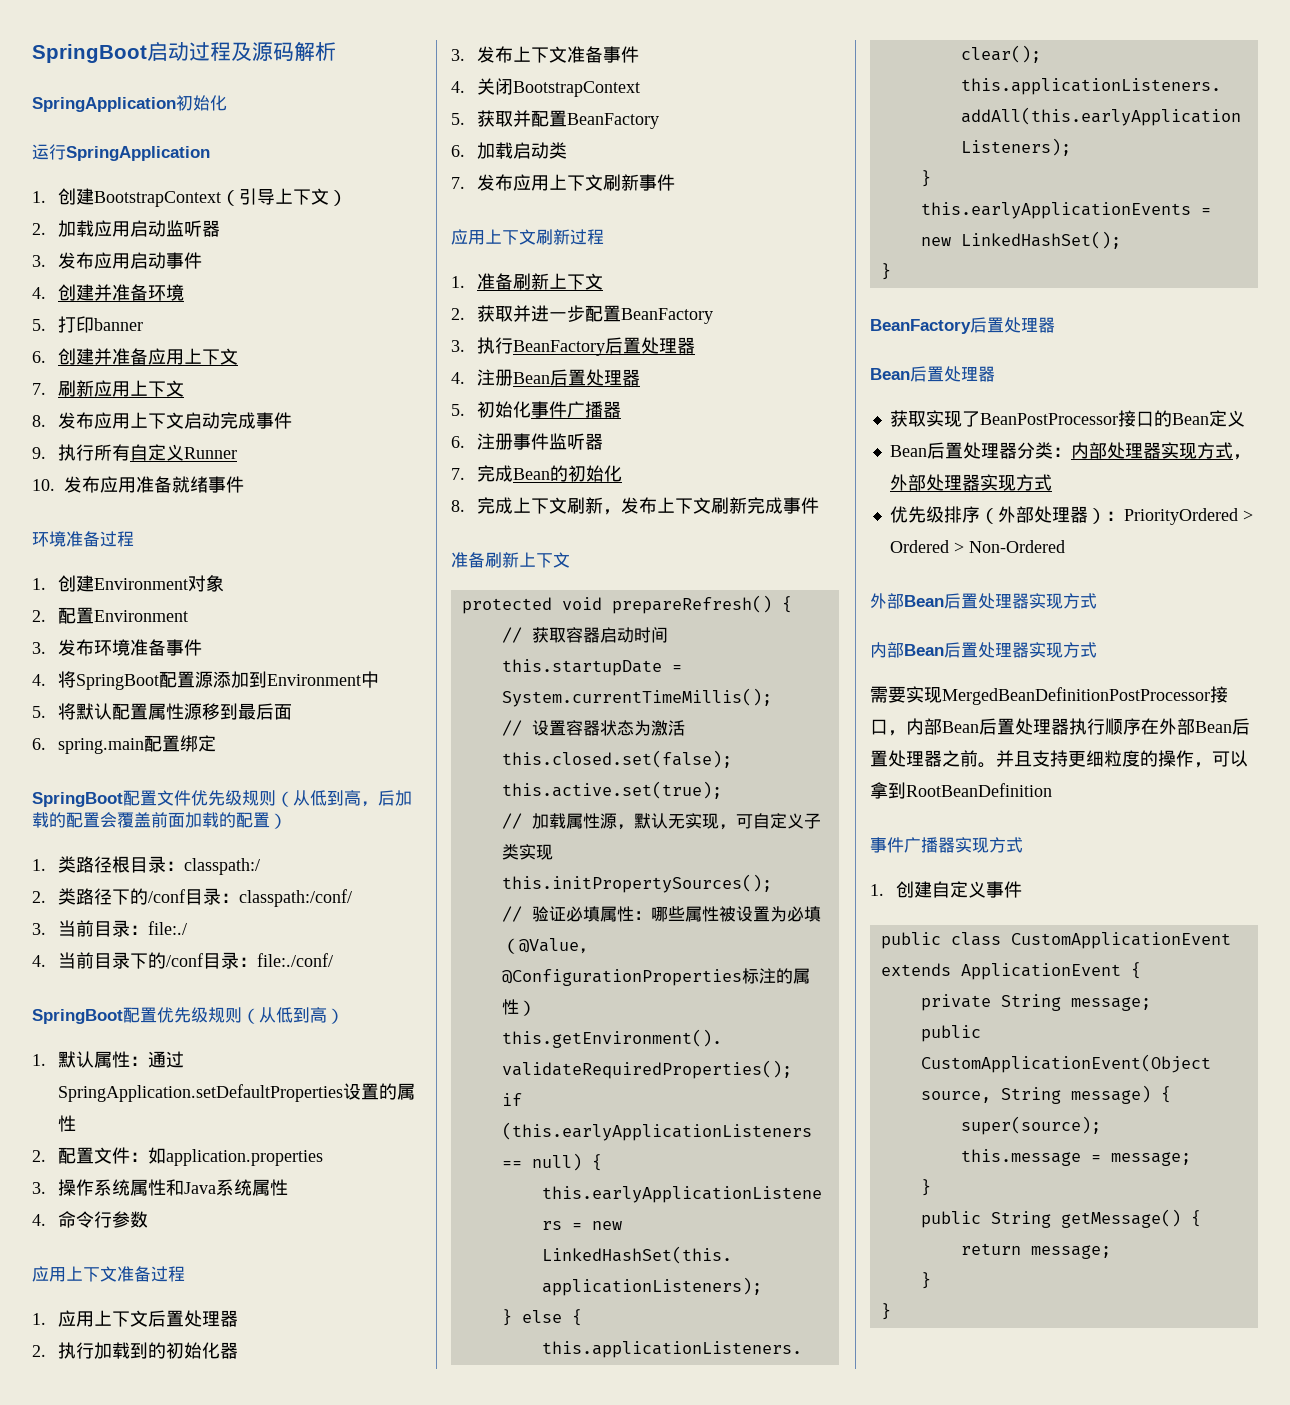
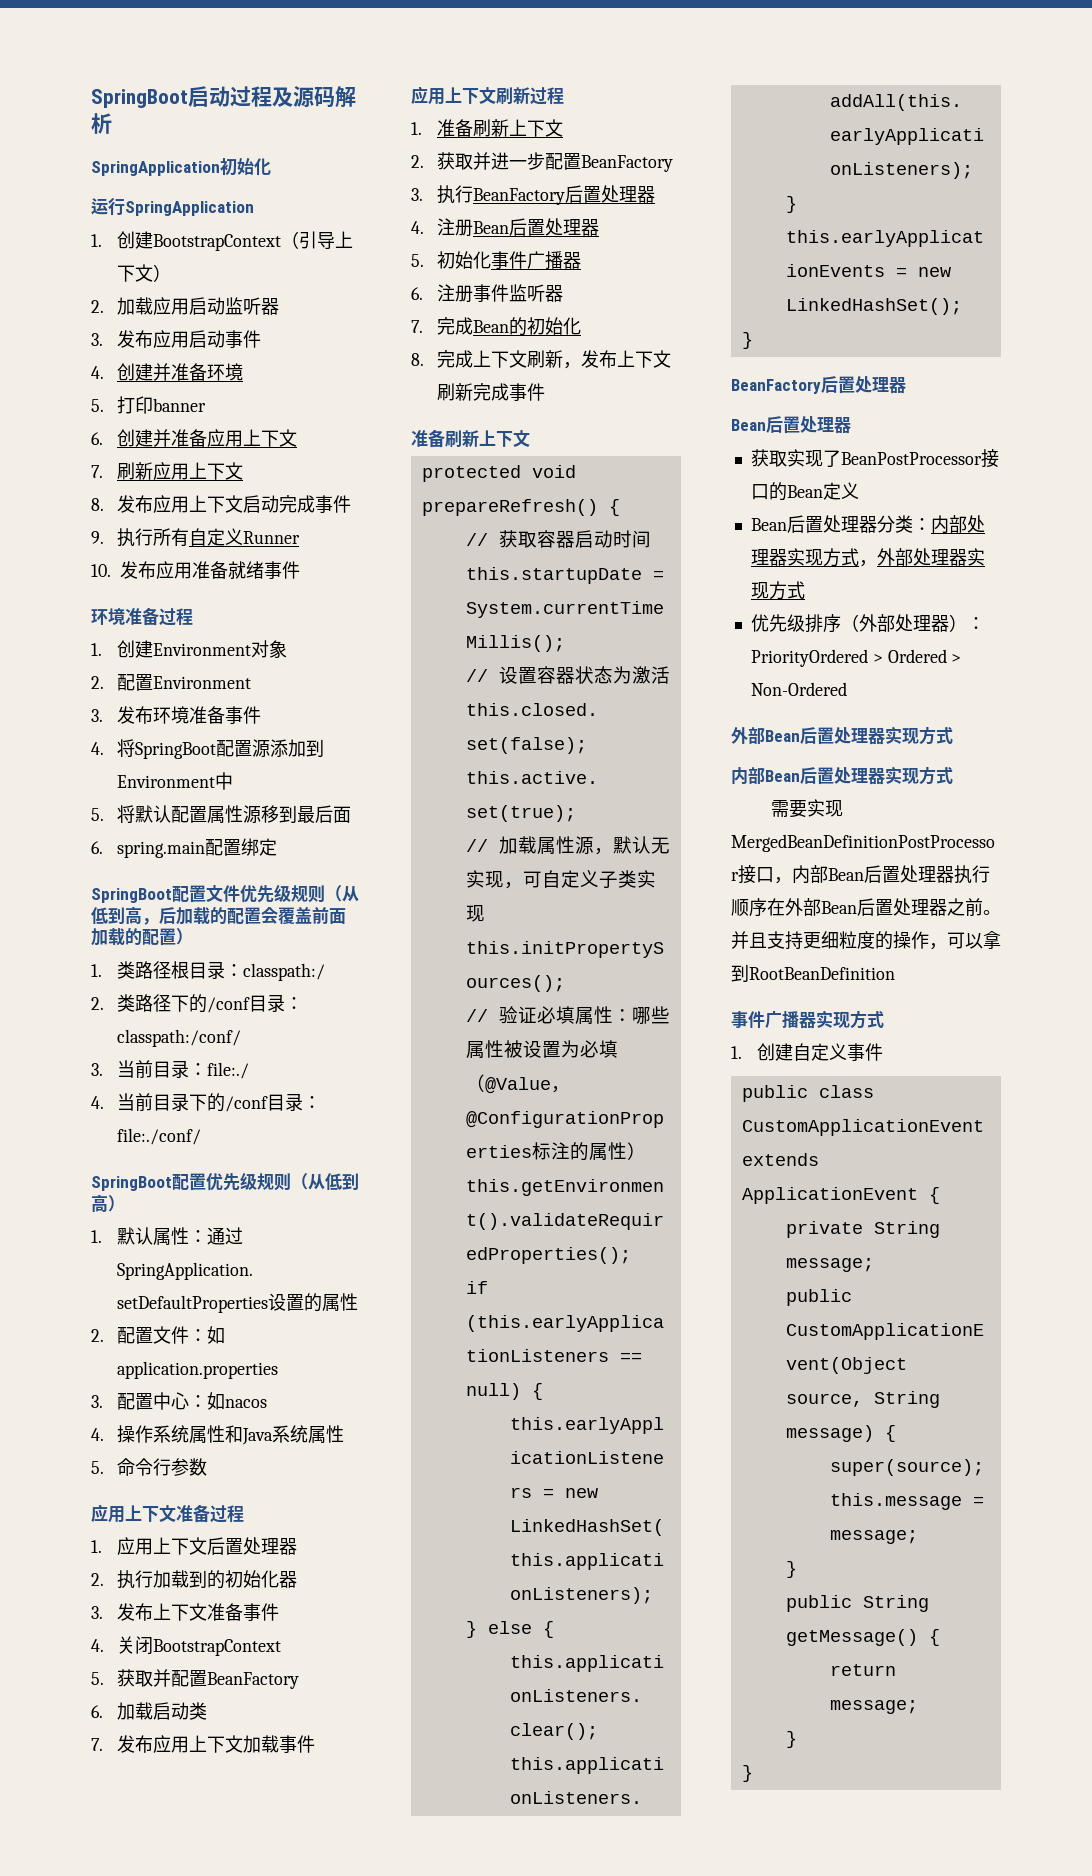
(46, 1188) none -> [116,1392,267,1410] [91,1428,104,1441] 配置中心：如nacos // 4.
[32,1214,46,1226] 4. -> [91,1461,104,1474] 5.
[602,174,639,191] 刷新 -> [242,1735,279,1753] 加载

